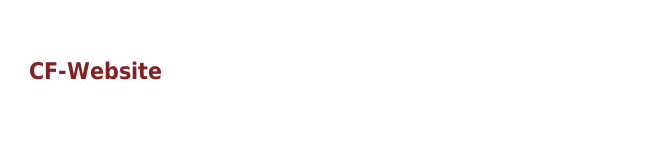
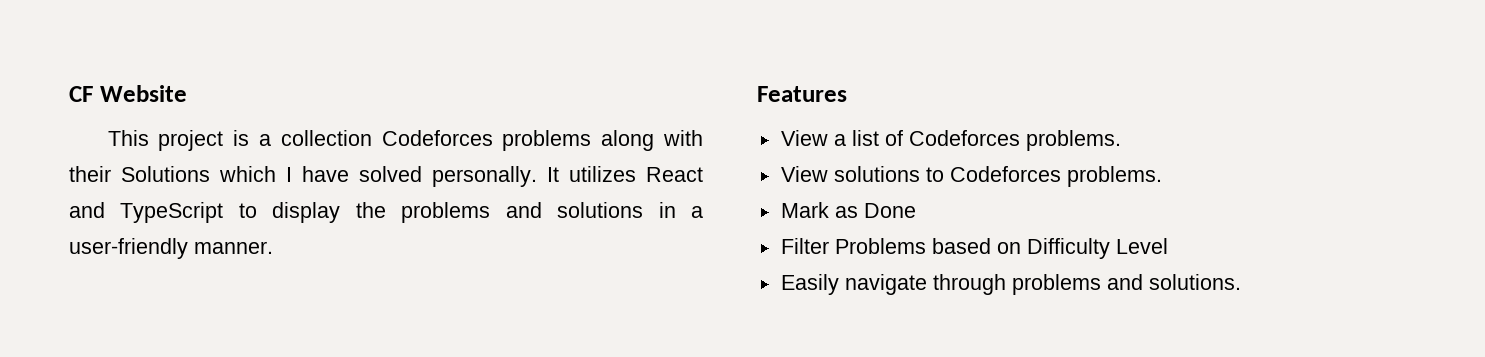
[29,61,162,80] CF-Website -> [69,85,187,102] [107,130,703,151] [69,166,703,187] [69,202,704,223] [69,238,273,259] [757,86,847,102] [780,130,1121,151] [780,166,1162,187] [780,202,916,218] [780,238,1168,259] [780,274,1241,295] CF Website // This project is a collection Codeforces problems along with their Solutions which I have solved personally. It utilizes React and TypeScript to display the problems and solutions in a user-friendly manner. // Features // View a list of Codeforces problems. // View solutions to Codeforces problems. // Mark as Done // Filter Problems based on Difficulty Level // Easily navigate through problems and solutions.

